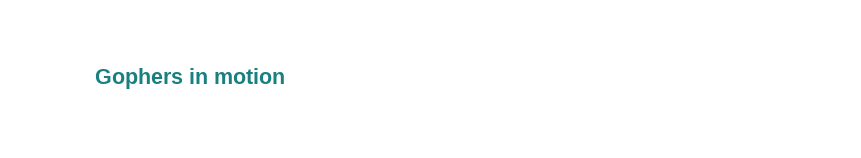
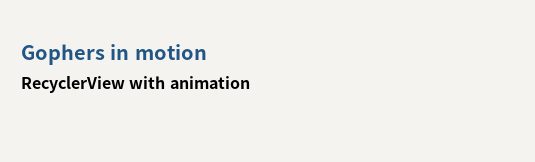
(285, 76) none -> [21,76,250,93] // RecyclerView with animation

